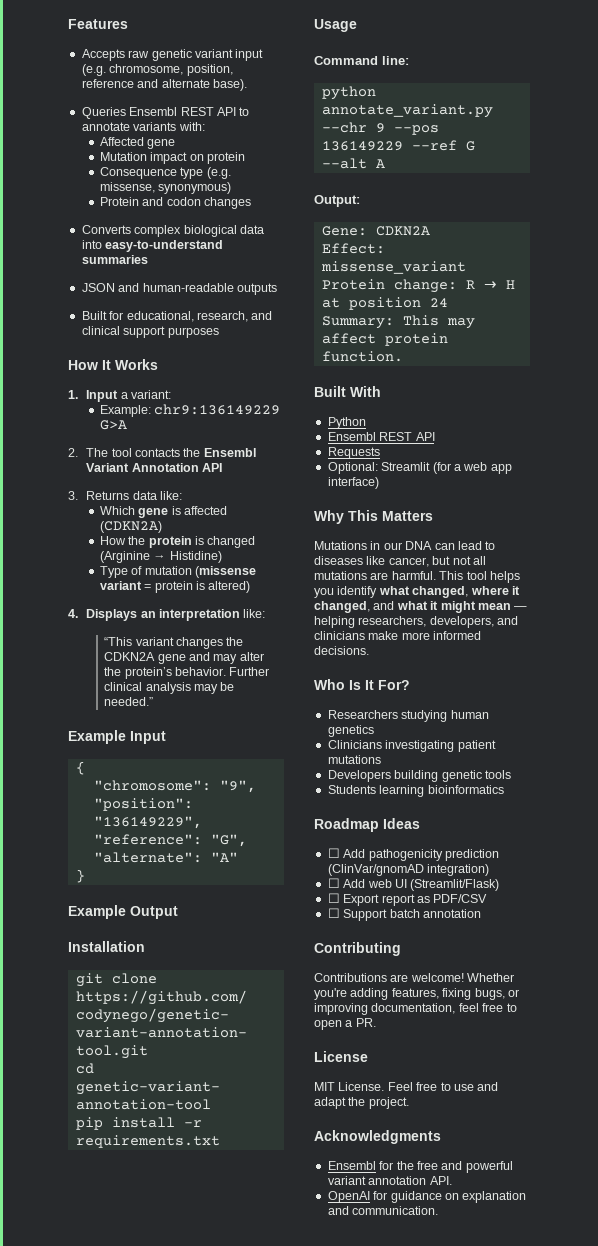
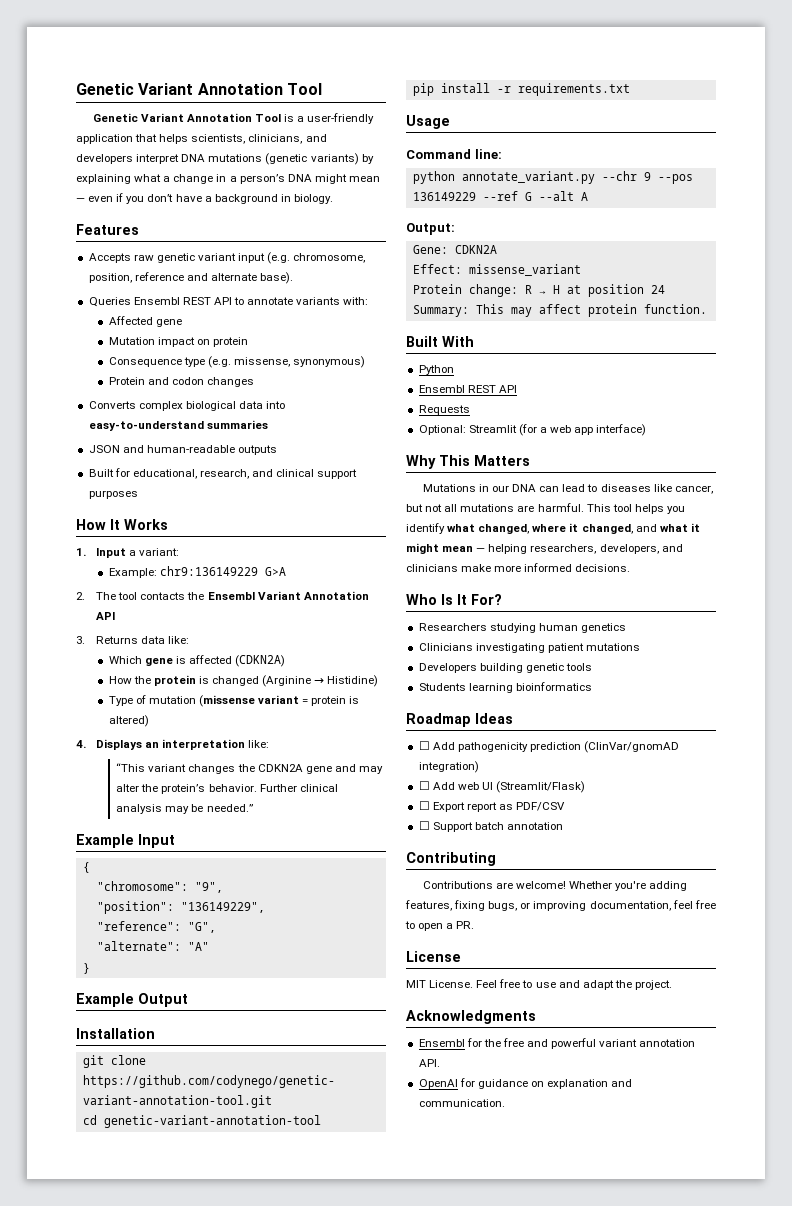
(68, 24) none -> [76,83,322,95] [92,113,375,124] [76,134,327,144] [76,153,374,165] [76,174,380,184] [76,193,333,204] Genetic Variant Annotation Tool // Genetic Variant Annotation Tool is a user-friendly application that helps scientists, clinicians, and developers interpret DNA mutations (genetic variants) by explaining what a change in a person’s DNA might mean — even if you don’t have a background in biology. //

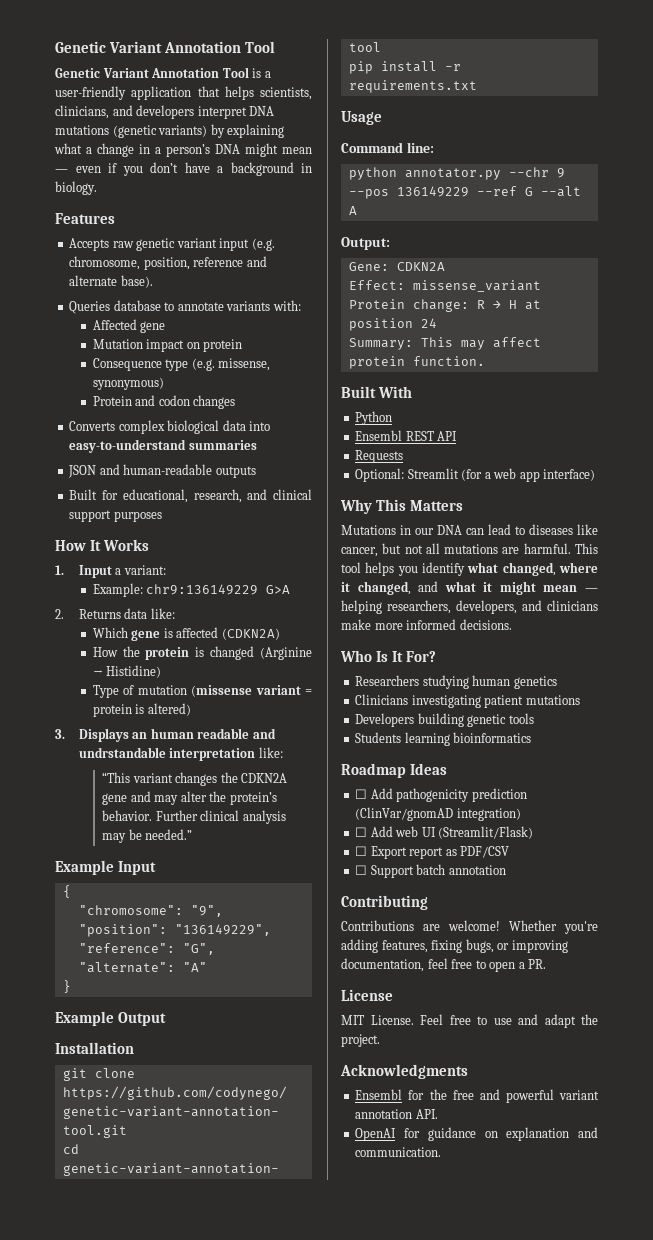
[133,297,232,305] Ensembl REST API -> [113,300,161,311] database
[96,591,369,600] [96,612,116,620] [76,636,85,644] The tool contacts the Ensembl Variant Annotation API // 3. -> (64, 614) none
[76,740,86,748] 4. -> [55,729,65,739] 3.
(160, 745) none -> [150,728,276,739] [78,747,166,758] human readable and undrstandable
[461,171,595,184] annotate_variant.py -> [404,168,501,180] annotator.py

